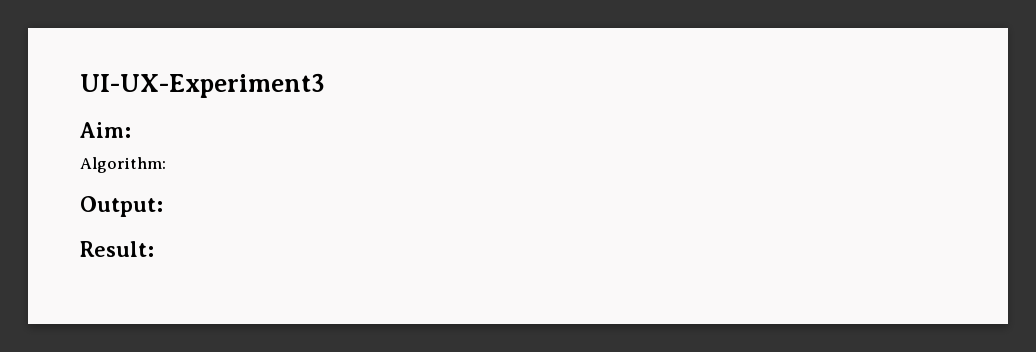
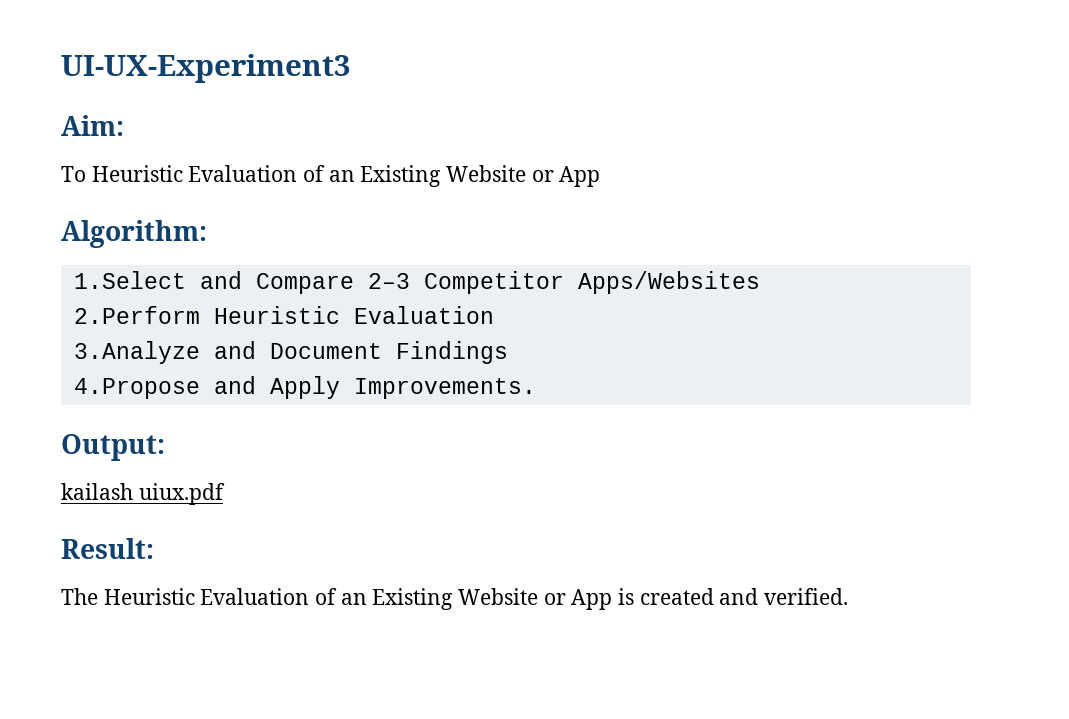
[80,157,166,173] Algorithm: -> [61,165,601,187] [61,220,207,248] [73,271,760,294] [73,306,494,324] [73,341,508,364] [73,376,536,399] To Heuristic Evaluation of an Existing Website or App // Algorithm: // 1.Select and Compare 2–3 Competitor Apps/Websites // 2.Perform Heuristic Evaluation // 3.Analyze and Document Findings // 4.Propose and Apply Improvements.
(163, 206) none -> [61,483,225,505] // kailash uiux.pdf
(154, 249) none -> [61,588,849,610] // The Heuristic Evaluation of an Existing Website or App is created and verified.

